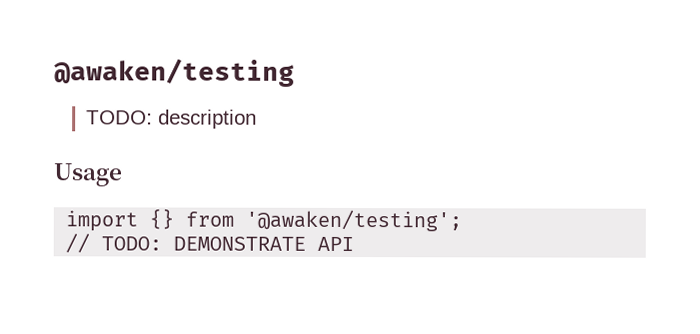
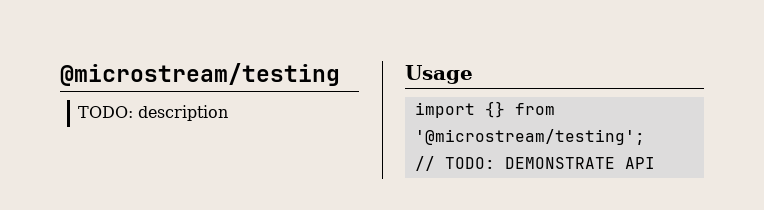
[53,58,295,87] @awaken/testing -> [60,63,340,86] @microstream/testing
[245,209,463,232] '@awaken/testing'; -> [414,129,645,145] '@microstream/testing';

